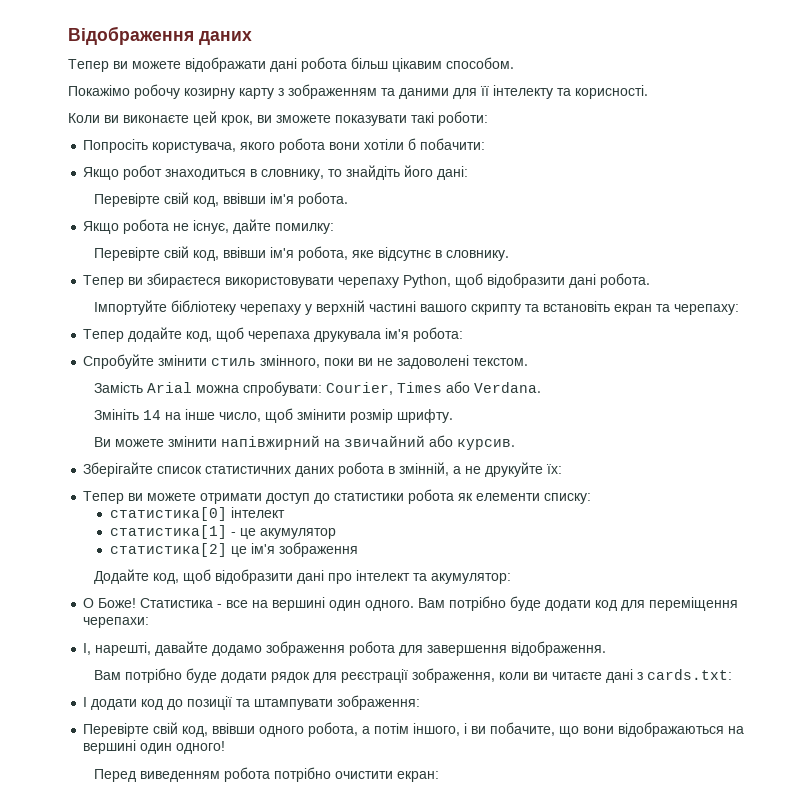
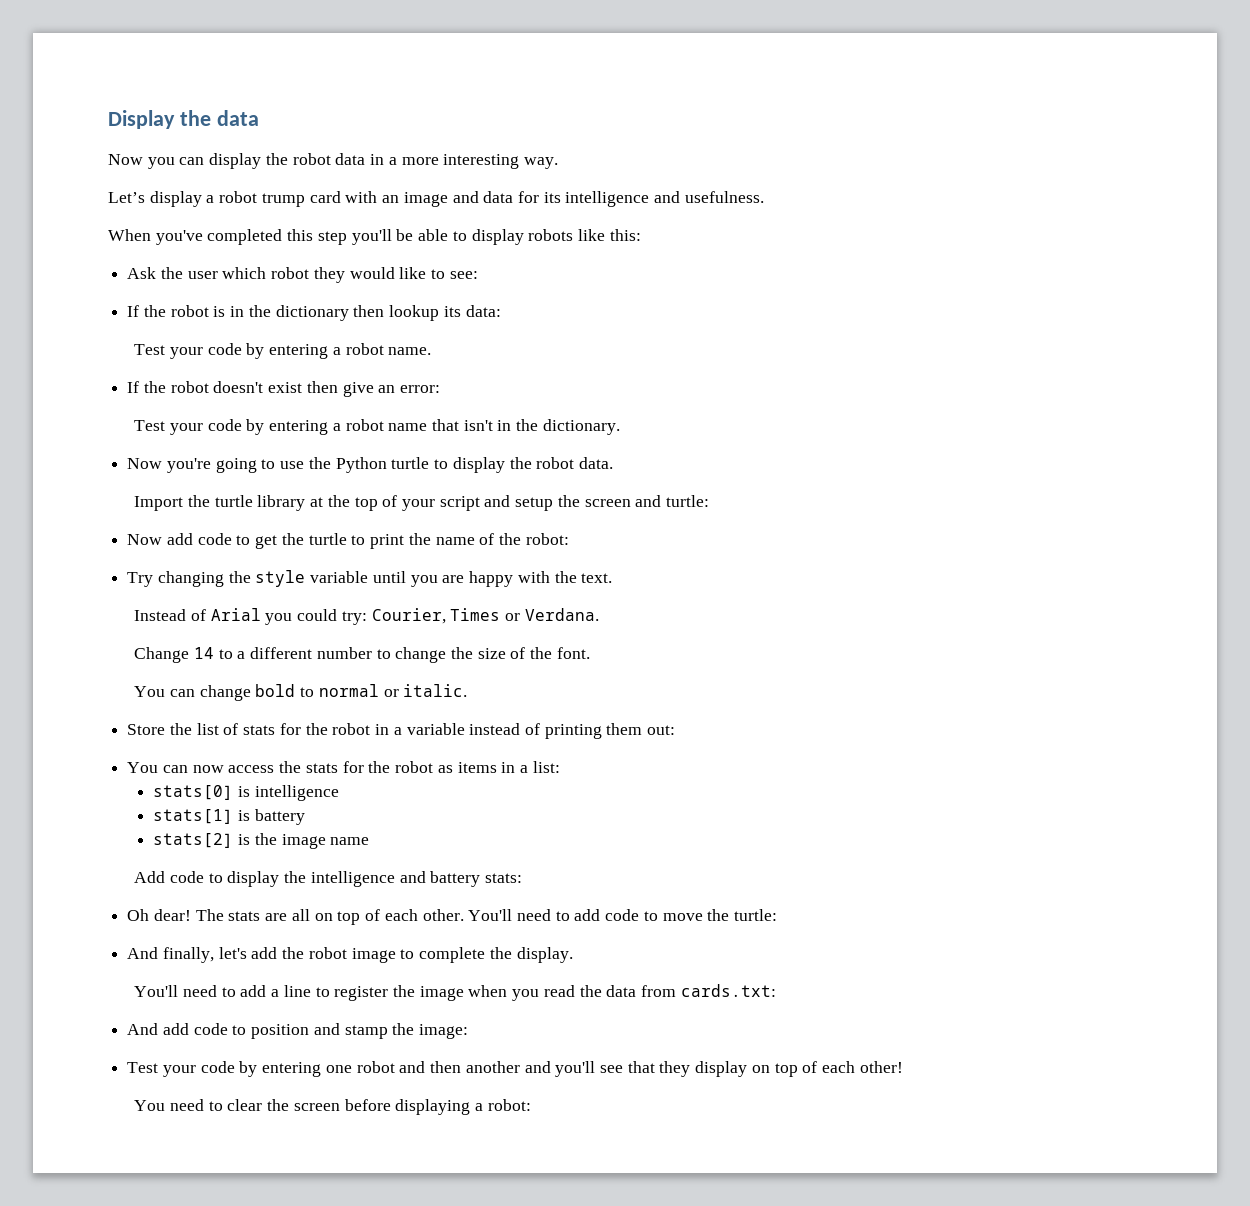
[68,26,252,45] [68,57,514,72] [68,84,648,99] [68,111,488,126] [83,138,486,153] [83,165,469,180] [94,192,349,207] [83,219,335,234] [94,246,510,261] [83,273,651,288] [94,300,740,315] [83,327,464,342] [83,354,529,369] [94,381,323,396] Відображення даних // Тепер ви можете відображати дані робота більш цікавим способом. // Покажімо робочу козирну карту з зображенням та даними для її інтелекту та корисності. // Коли ви виконаєте цей крок, ви зможете показувати такі роботи: // Попросіть користувача, якого робота вони хотіли б побачити: // Якщо робот знаходиться в словнику, то знайдіть його дані: // Перевірте свій код, ввівши ім'я робота. // Якщо робота не існує, дайте помилку: // Перевірте свій код, ввівши ім'я робота, яке відсутнє в словнику. // Тепер ви збираєтеся використовувати черепаху Python, щоб відобразити дані робота. // Імпортуйте бібліотеку черепаху у верхній частині вашого скрипту та встановіть екран та черепаху: // Тепер додайте код, щоб черепаха друкувала ім'я робота: // Спробуйте змінити стиль змінного, поки ви не задоволені текстом. // Замість Arial можна спробувати: -> [108,110,259,129] [108,153,558,169] [108,191,764,207] [108,229,641,245] [127,267,478,283] [127,305,501,321] [134,343,432,359] [127,381,441,397] [134,419,620,435] [127,457,613,473] [134,495,710,511] [127,533,569,549] [127,570,613,587] [134,608,367,625] Display the data // Now you can display the robot data in a more interesting way. // Let’s display a robot trump card with an image and data for its intelligence and usefulness. // When you've completed this step you'll be able to display robots like this: // Ask the user which robot they would like to see: // If the robot is in the dictionary then lookup its data: // Test your code by entering a robot name. // If the robot doesn't exist then give an error: // Test your code by entering a robot name that isn't in the dictionary. // Now you're going to use the Python turtle to display the robot data. // Import the turtle library at the top of your script and setup the screen and turtle: // Now add code to get the turtle to print the name of the robot: // Try changing the style variable until you are happy with the text. // Instead of Arial you could try:
[446,381,471,393] або -> [504,613,520,621] or
[94,408,454,423] [94,435,516,450] [83,462,563,477] [83,489,592,504] [109,507,285,521] [109,525,336,539] [109,542,358,557] [94,569,512,584] [83,596,739,611] [83,617,150,628] [83,641,607,656] [94,668,733,683] [83,695,421,710] [83,722,745,737] [83,740,226,754] [94,767,440,782] Змініть 14 на інше число, щоб змінити розмір шрифту. // Ви можете змінити напівжирний на звичайний або курсив. // Зберігайте список статистичних даних робота в змінній, а не друкуйте їх: // Тепер ви можете отримати доступ до статистики робота як елементи списку: // статистика[0] інтелект // статистика[1] - це акумулятор // статистика[2] це ім'я зображення // Додайте код, щоб відобразити дані про інтелект та акумулятор: // О Боже! Статистика - все на вершині один одного. Вам потрібно буде додати код для переміщення черепахи: // І, нарешті, давайте додамо зображення робота для завершення відображення. // Вам потрібно буде додати рядок для реєстрації зображення, коли ви читаєте дані з cards.txt: // І додати код до позиції та штампувати зображення: // Перевірте свій код, ввівши одного робота, а потім іншого, і ви побачите, що вони відображаються на вершині один одного! // Перед виведенням робота потрібно очистити екран: -> [134,647,590,663] [134,684,468,701] [127,723,676,739] [127,761,560,773] [153,785,339,801] [153,809,305,825] [153,833,370,849] [134,871,522,887] [127,909,778,925] [127,947,573,963] [134,984,776,1001] [127,1023,469,1039] [127,1061,903,1077] [134,1099,531,1115] Change 14 to a different number to change the size of the font. // You can change bold to normal or italic. // Store the list of stats for the robot in a variable instead of printing them out: // You can now access the stats for the robot as items in a list: // stats[0] is intelligence // stats[1] is battery // stats[2] is the image name // Add code to display the intelligence and battery stats: // Oh dear! The stats are all on top of each other. You'll need to add code to move the turtle: // And finally, let's add the robot image to complete the display. // You'll need to add a line to register the image when you read the data from cards.txt: // And add code to position and stamp the image: // Test your code by entering one robot and then another and you'll see that they display on top of each other! // You need to clear the screen before displaying a robot:

